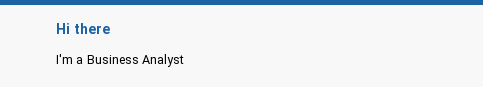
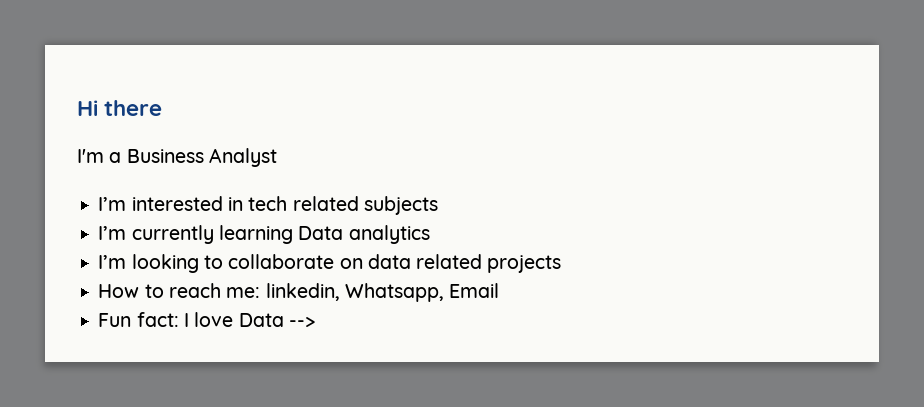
(185, 60) none -> [98,196,438,215] [98,225,430,244] [98,254,562,273] [98,283,500,302] [98,312,315,327] // I’m interested in tech related subjects // I’m currently learning Data analytics // I’m looking to collaborate on data related projects // How to reach me: linkedin, Whatsapp, Email // Fun fact: I love Data -->

